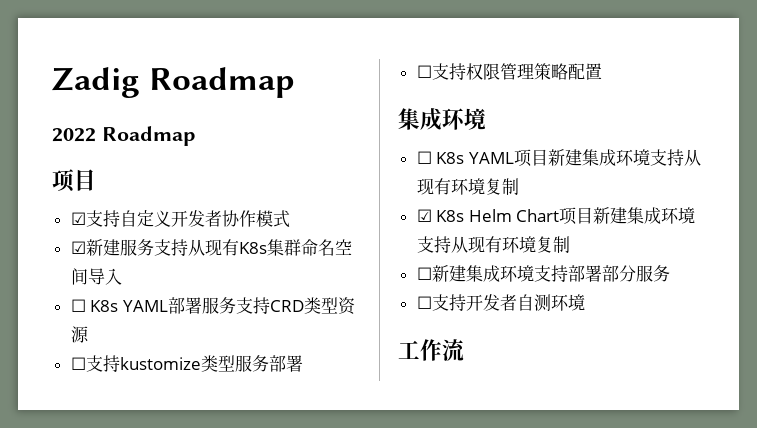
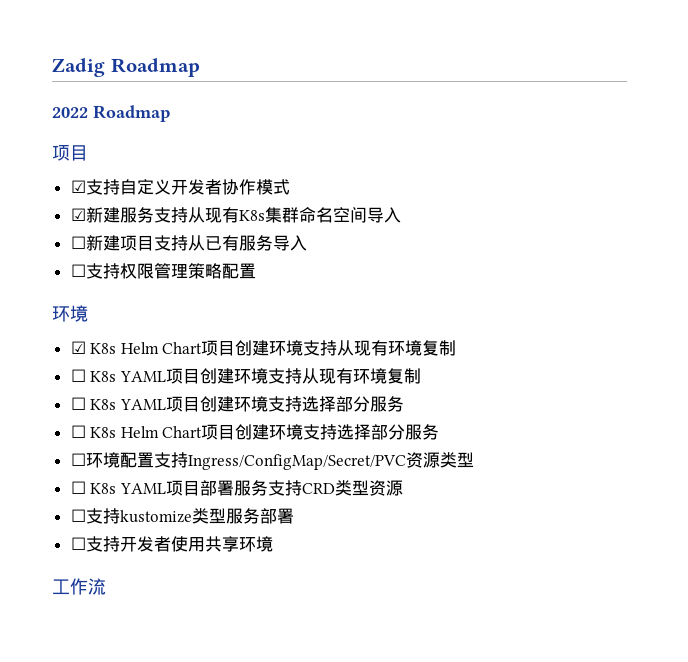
[90,300,168,312] K8s YAML -> [85,235,307,251] [70,263,256,279] [52,305,88,322] [70,340,457,356] [70,368,421,384] [70,396,404,412] [70,424,440,440] [70,452,474,470] [70,480,200,496] 新建项目支持从已有服务导入 // ☐支持权限管理策略配置 // 环境 // ☑ K8s Helm Chart项目创建环境支持从现有环境复制 // ☐ K8s YAML项目创建环境支持从现有环境复制 // ☐ K8s YAML项目创建环境支持选择部分服务 // ☐ K8s Helm Chart项目创建环境支持选择部分服务 // ☐环境配置支持Ingress/ConfigMap/Secret/PVC资源类型 // ☐ K8s YAML项目
[416,63,602,80] [398,108,486,131] [416,149,701,167] [416,178,519,195] [416,207,696,225] [416,236,570,253] [416,265,670,282] // ☐支持权限管理策略配置 // 集成环境 // ☐ K8s YAML项目新建集成环境支持从现有环境复制 // ☑ K8s Helm Chart项目新建集成环境支持从现有环境复制 // ☐新建集成环境支持部署部分服务 -> (294, 516) none
[516,294,551,311] 自测 -> [170,536,239,552] 使用共享

